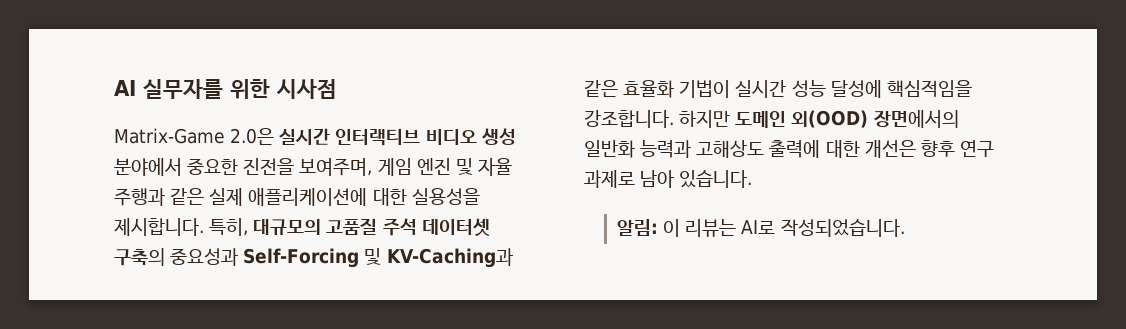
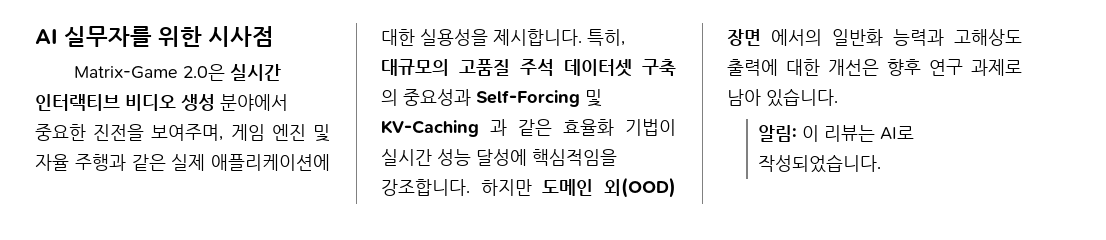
[114,248,165,266] 구축의 -> [642,59,676,76] [381,89,398,106] 구축 의
[386,248,514,268] KV-Caching과 -> [381,119,507,137] KV-Caching 과
[873,110,959,128] 장면에서의 -> [727,29,822,46] 장면 에서의

